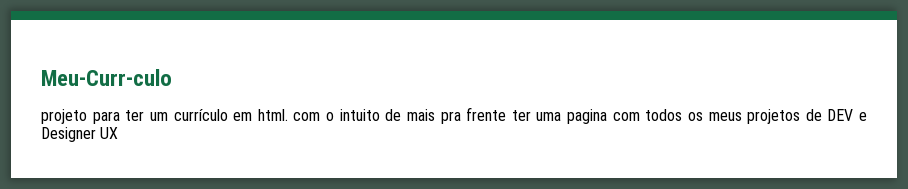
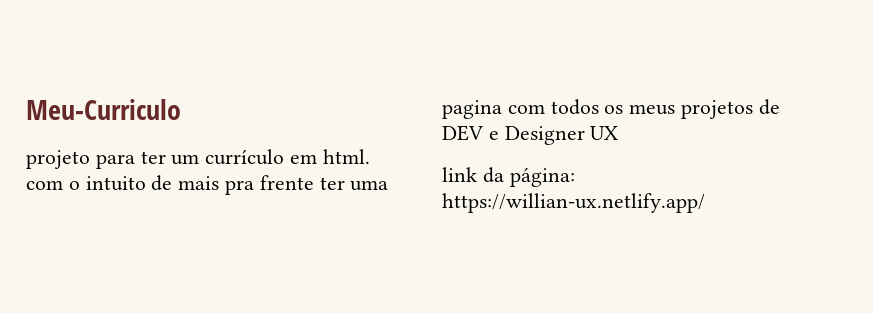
[41,69,172,86] Meu-Curr-culo -> [26,99,181,120] Meu-Curriculo
(119, 133) none -> [442,167,575,187] [442,193,705,213] // link da página: https://willian-ux.netlify.app/

